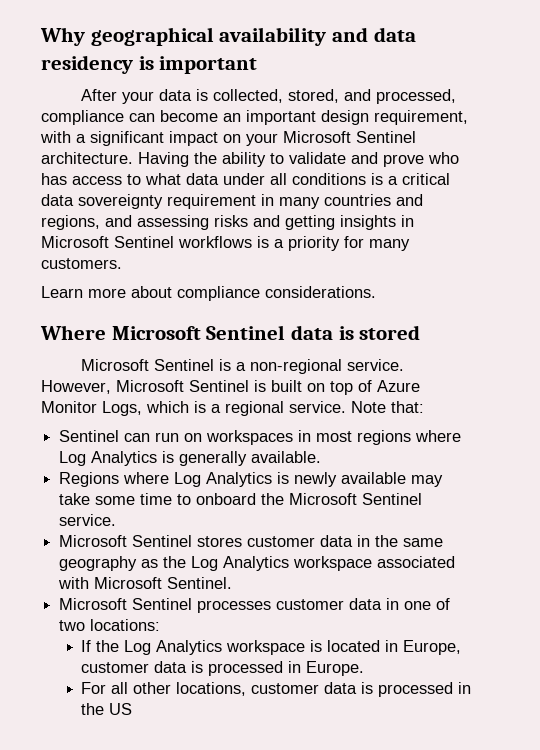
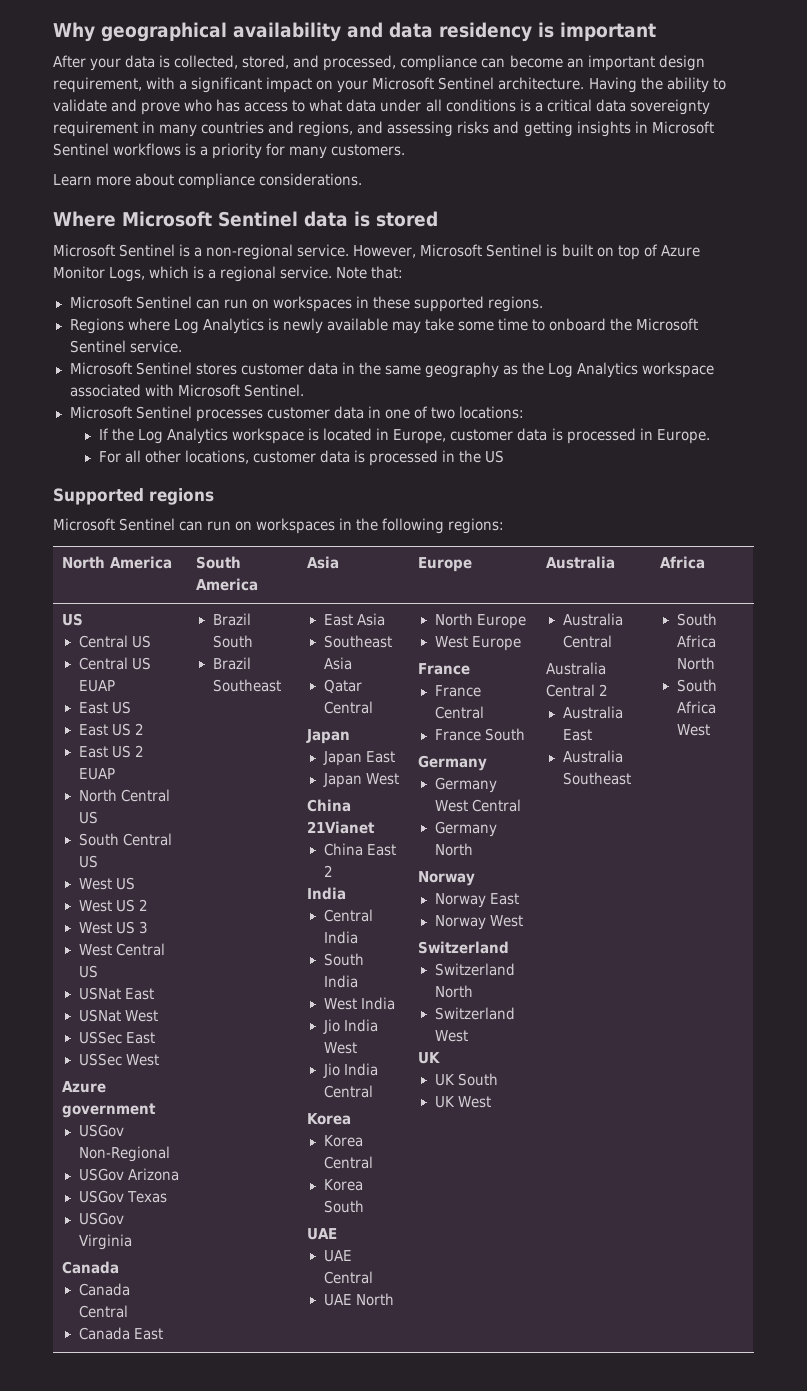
[59,430,462,445] [59,451,322,466] Sentinel can run on workspaces in most regions where Log Analytics is generally available. -> [69,296,543,312] Microsoft Sentinel can run on workspaces in these supported regions.
(133, 709) none -> [53,488,214,505] [53,518,505,534] [62,556,173,569] [196,556,242,569] [196,578,259,591] [307,556,340,569] [418,557,473,572] [546,556,616,569] [660,556,706,569] [62,613,84,626] [78,635,151,648] [78,657,151,670] [78,680,115,692] [78,701,131,714] [78,723,144,736] [78,745,144,758] [78,768,115,780] [78,789,170,802] [78,811,98,824] [78,833,172,846] [78,855,98,868] [78,877,135,890] [78,899,148,912] [78,921,148,934] [78,943,165,956] [78,965,98,978] [78,987,154,1000] [78,1009,158,1022] [78,1031,155,1044] [78,1053,159,1066] [62,1081,107,1093] [62,1103,157,1118] [78,1124,124,1137] [78,1146,170,1162] [78,1168,179,1181] [78,1190,167,1203] [78,1212,124,1225] [78,1234,132,1250] [62,1261,120,1274] [78,1283,130,1296] [78,1305,128,1318] [78,1327,163,1340] [212,613,251,626] [212,635,253,648] [212,657,251,670] [212,679,281,692] [323,613,385,626] [323,635,392,648] [323,657,352,670] [323,679,362,693] [323,701,373,714] [306,729,351,744] [322,751,395,766] [322,773,399,788] [307,799,352,812] [307,821,376,834] [323,843,396,856] [323,865,333,877] [307,887,347,900] [323,909,373,922] [323,931,358,944] [323,953,364,966] [323,975,358,988] [323,997,395,1010] [322,1019,378,1034] [323,1042,357,1054] [322,1063,378,1078] [323,1085,373,1098] [307,1113,352,1125] [323,1135,363,1147] [323,1156,373,1169] [323,1179,363,1191] [323,1200,364,1213] [307,1228,338,1240] [323,1250,352,1262] [323,1271,373,1284] [323,1293,394,1306] [434,613,526,629] [434,636,521,651] [418,663,471,675] [434,685,481,697] [434,706,484,719] [434,728,525,741] [418,755,488,771] [434,777,497,793] [434,799,521,812] [434,821,497,837] [434,843,473,856] [418,871,476,886] [434,893,519,908] [434,915,523,930] [418,941,510,954] [434,963,515,976] [434,985,473,998] [434,1007,515,1020] [434,1030,468,1042] [418,1052,441,1064] [434,1073,498,1086] [434,1096,491,1108] [562,613,623,626] [562,635,612,648] [546,662,607,675] [546,684,609,697] [562,706,623,719] [562,729,592,741] [562,750,623,763] [562,772,631,785] [676,613,717,626] [676,635,716,648] [676,657,715,670] [676,679,717,692] [676,701,716,714] [676,724,710,736] // Supported regions // Microsoft Sentinel can run on workspaces in the following regions: // North America | South America | Asia | Europe | Australia | Africa // US // Central US // Central US EUAP // East US // East US 2 // East US 2 EUAP // North Central US // South Central US // West US // West US 2 // West US 3 // West Central US // USNat East // USNat West // USSec East // USSec West // Azure government // USGov Non-Regional // USGov Arizona // USGov Texas // USGov Virginia // Canada // Canada Central // Canada East | Brazil South // Brazil Southeast | East Asia // Southeast Asia // Qatar Central // Japan // Japan East // Japan West // China 21Vianet // China East 2 // India // Central India // South India // West India // Jio India West // Jio India Central // Korea // Korea Central // Korea South // UAE // UAE Central // UAE North | North Europe // West Europe // France // France Central // France South // Germany // Germany West Central // Germany North // Norway // Norway East // Norway West // Switzerland // Switzerland North // Switzerland West // UK // UK South // UK West | Australia Central // Australia Central 2 // Australia East // Australia Southeast | South Africa North // South Africa West

